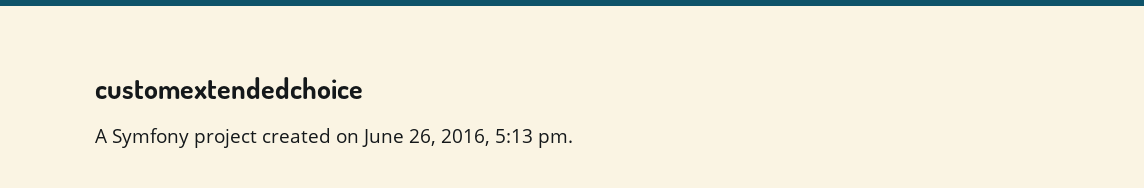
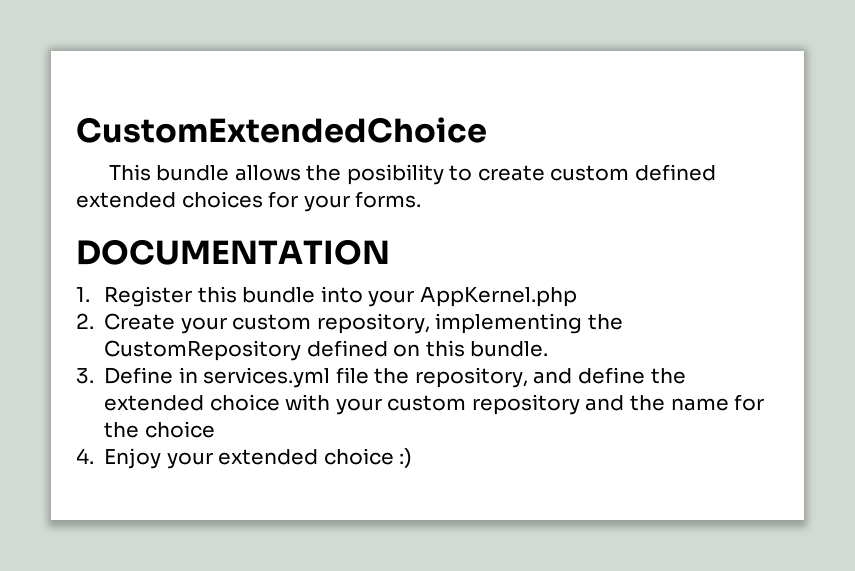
[95,77,363,99] [95,128,573,148] customextendedchoice // A Symfony project created on June 26, 2016, 5:13 pm. -> [76,117,487,143] [108,164,716,185] [76,191,422,212] [76,239,390,265] [76,286,577,307] [76,313,623,334] [104,340,549,361] [76,367,686,388] [104,394,765,415] [104,421,215,438] [76,448,413,469] CustomExtendedChoice // This bundle allows the posibility to create custom defined extended choices for your forms. // DOCUMENTATION // 1. Register this bundle into your AppKernel.php // 2. Create your custom repository, implementing the CustomRepository defined on this bundle. // 3. Define in services.yml file the repository, and define the extended choice with your custom repository and the name for the choice // 4. Enjoy your extended choice :)

